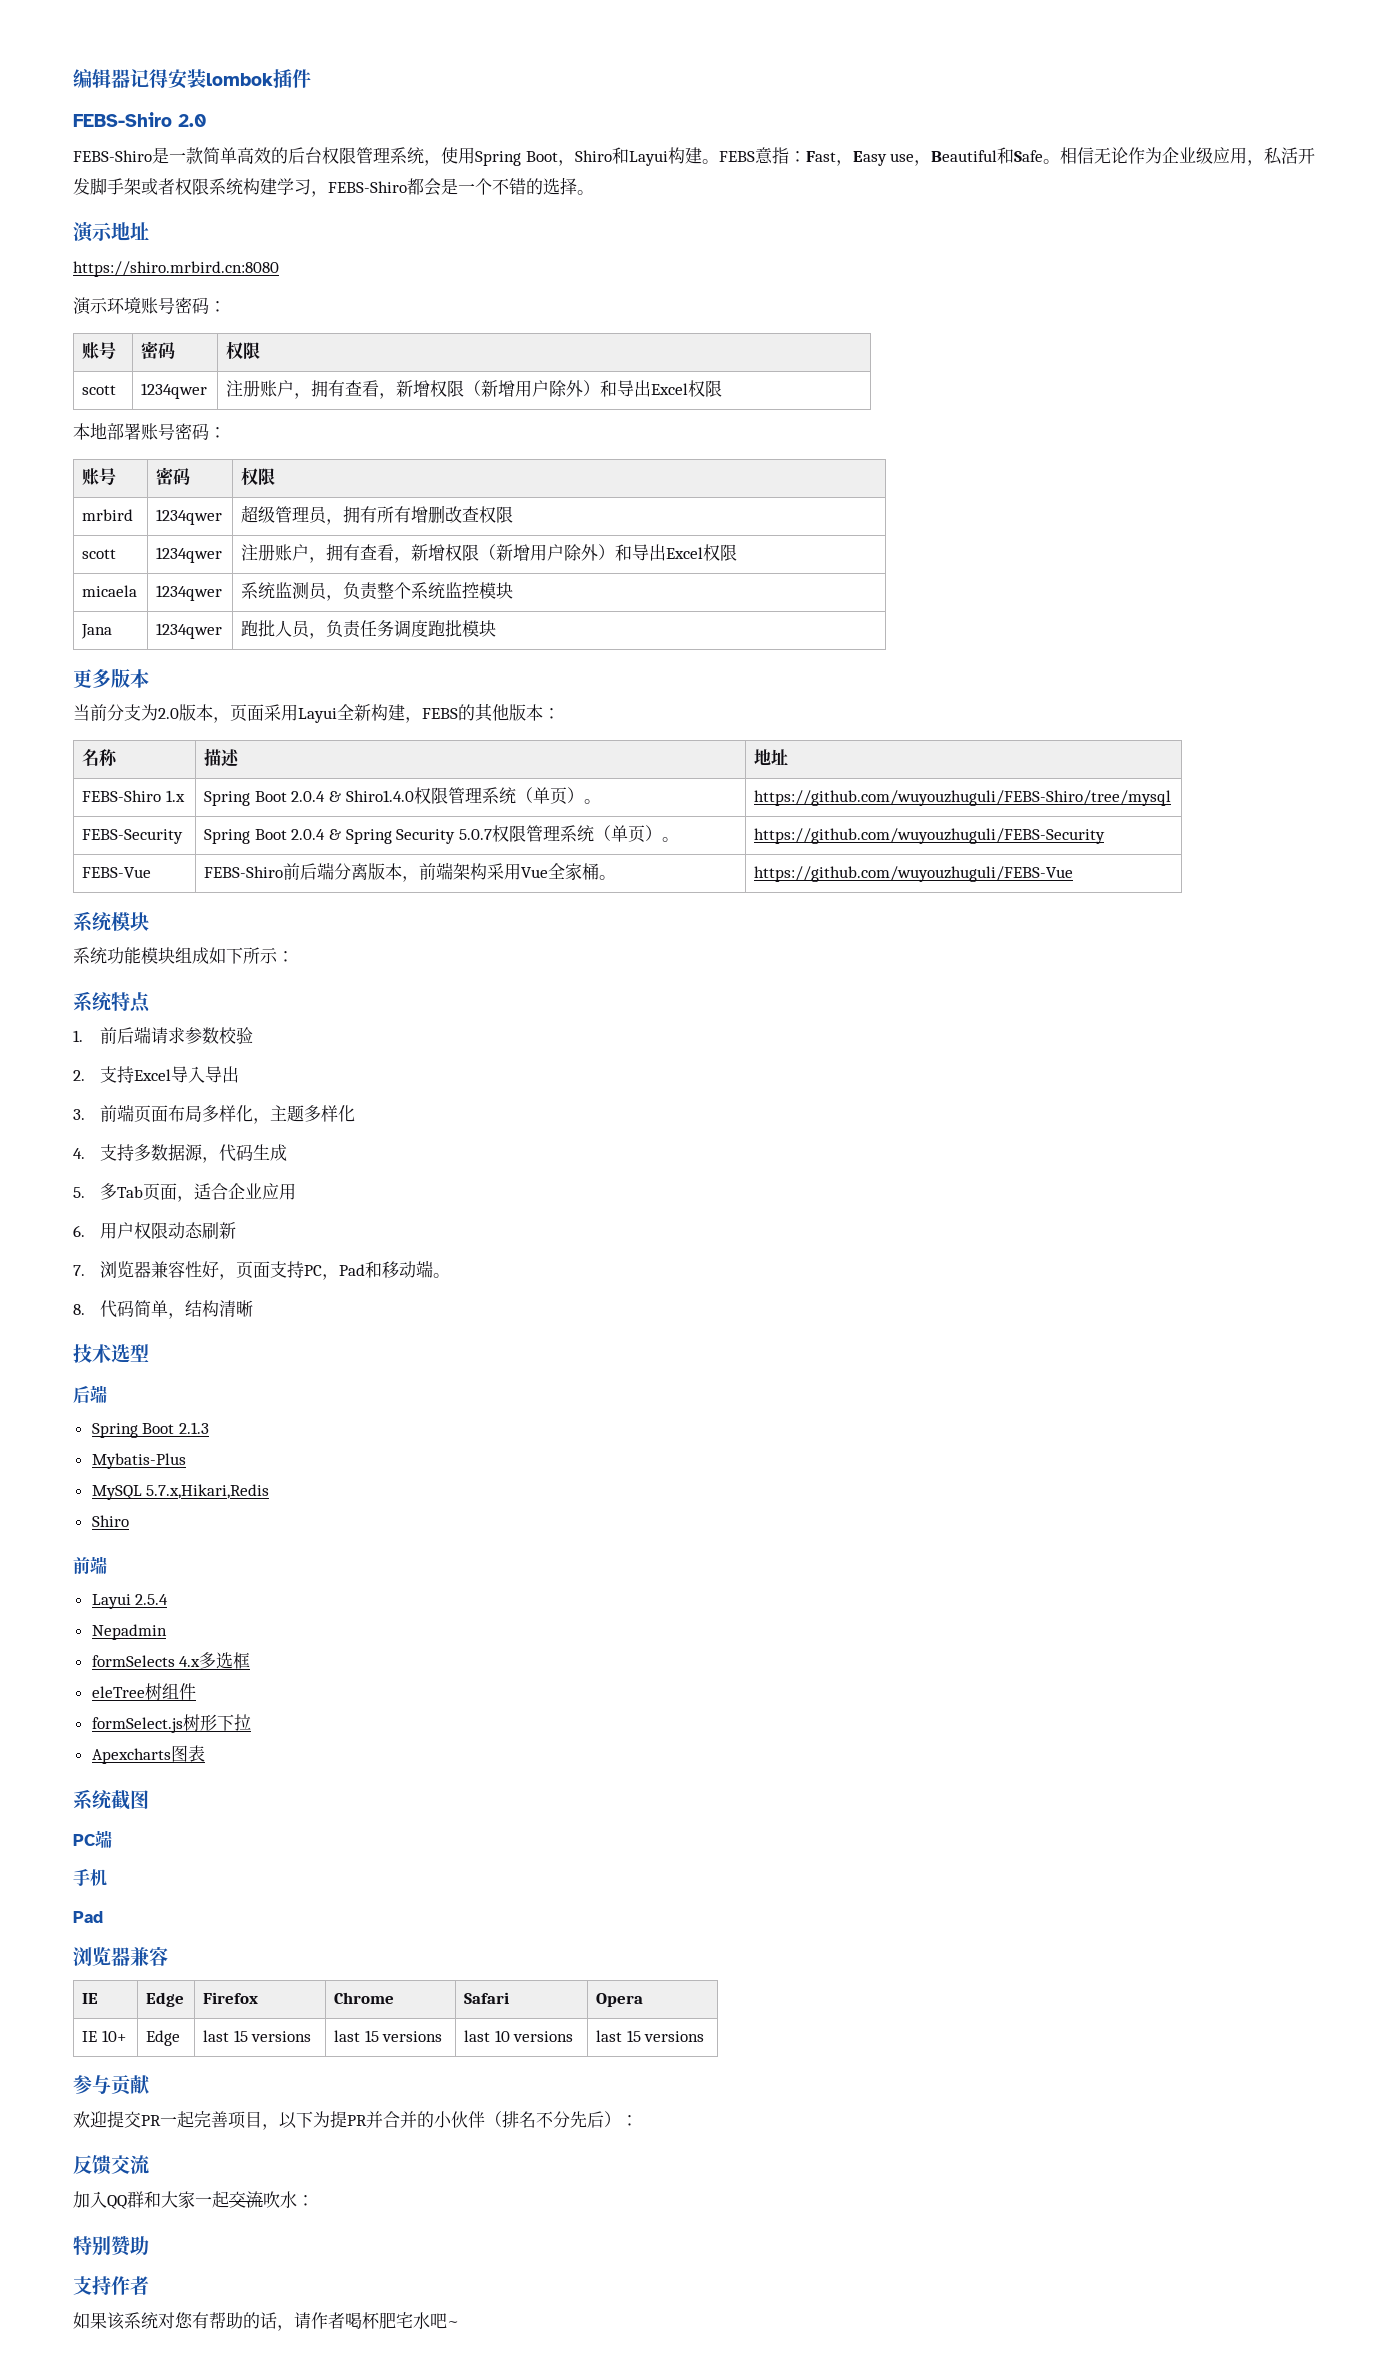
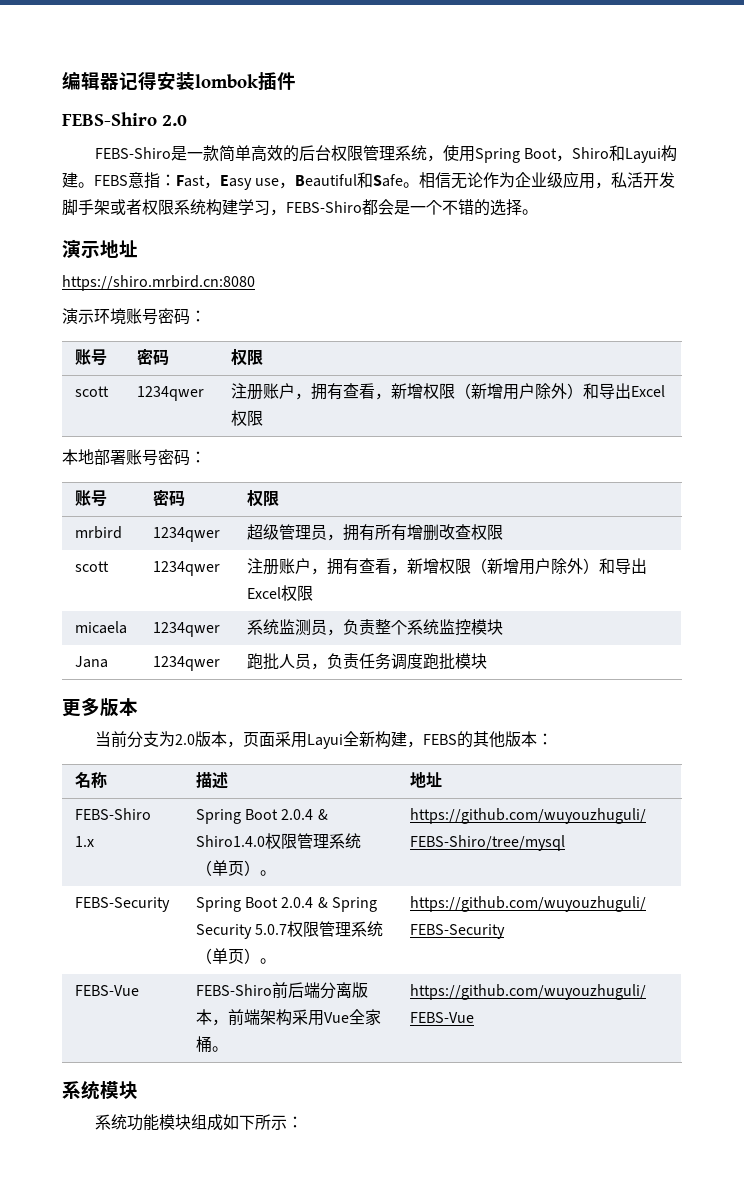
[73,991,151,1013] [73,1026,254,1044] [73,1066,240,1083] [73,1104,356,1124] [73,1144,288,1163] [73,1183,297,1202] [73,1222,237,1239] [73,1260,451,1280] [73,1300,254,1319] [73,1344,149,1363] [73,1385,107,1404] [91,1422,209,1438] [91,1453,186,1469] [91,1484,270,1500] [91,1515,129,1527] [73,1556,107,1574] [91,1594,169,1609] [91,1624,167,1640] [91,1652,251,1669] [91,1683,196,1700] [91,1714,251,1733] [91,1745,205,1764] [73,1789,149,1810] [73,1830,112,1848] [73,1869,107,1886] [73,1911,103,1923] [73,1947,168,1966] [82,1993,99,2004] [146,1992,185,2007] [203,1992,259,2004] [334,1992,395,2004] [464,1992,510,2004] [596,1993,644,2007] [82,2030,126,2042] [146,2030,181,2046] [203,2030,312,2042] [334,2030,443,2042] [464,2030,574,2042] [596,2030,705,2042] [73,2075,150,2096] [73,2111,638,2130] [73,2155,150,2175] [73,2191,314,2209] [73,2235,149,2257] [73,2276,149,2295] [73,2312,459,2331] // 系统特点 // 1.前后端请求参数校验 // 2.支持Excel导入导出 // 3.前端页面布局多样化，主题多样化 // 4.支持多数据源，代码生成 // 5.多Tab页面，适合企业应用 // 6.用户权限动态刷新 // 7.浏览器兼容性好，页面支持PC，Pad和移动端。 // 8.代码简单，结构清晰 // 技术选型 // 后端 // Spring Boot 2.1.3 // Mybatis-Plus // MySQL 5.7.x,Hikari,Redis // Shiro // 前端 // Layui 2.5.4 // Nepadmin // formSelects 4.x多选框 // eleTree树组件 // formSelect.js树形下拉 // Apexcharts图表 // 系统截图 // PC端 // 手机 // Pad // 浏览器兼容 // IE | Edge | Firefox | Chrome | Safari | Opera // IE 10+ | Edge | last 15 versions | last 15 versions | last 10 versions | last 15 versions // 参与贡献 // 欢迎提交PR一起完善项目，以下为提PR并合并的小伙伴（排名不分先后）： // 反馈交流 // 加入QQ群和大家一起交流吹水： // 特别赞助 // 支持作者 // 如果该系统对您有帮助的话，请作者喝杯肥宅水吧~ -> (303, 1122) none

